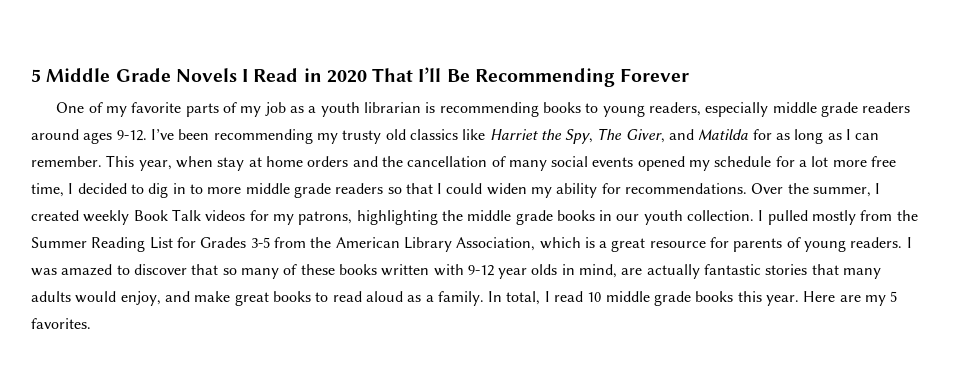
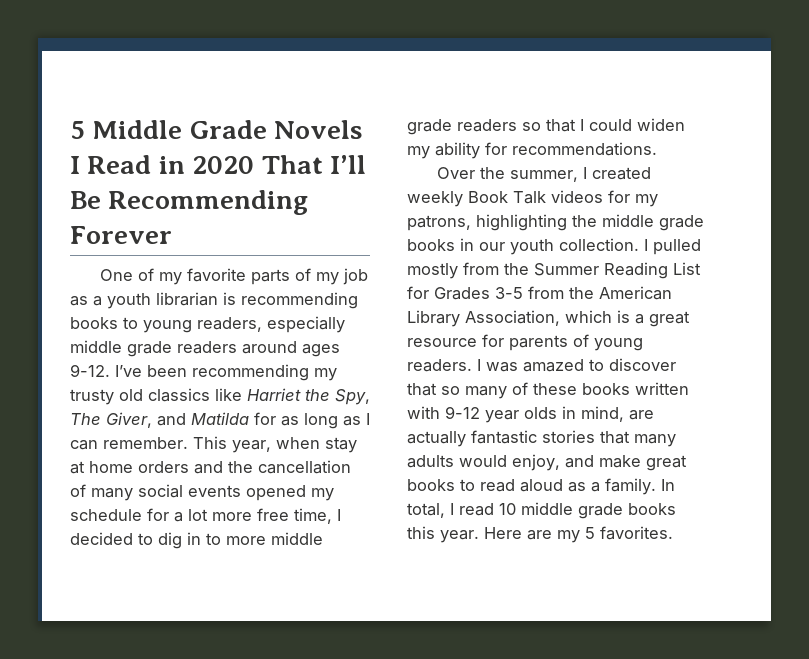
(748, 188) none -> (657, 149) //

